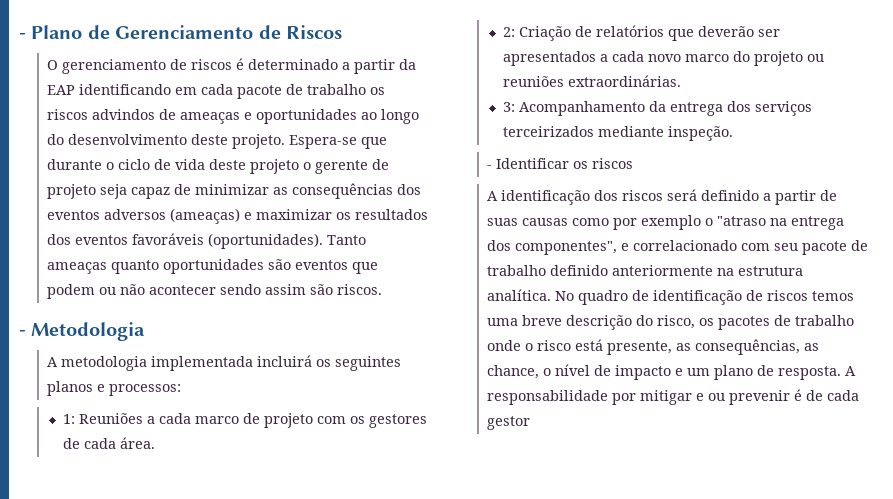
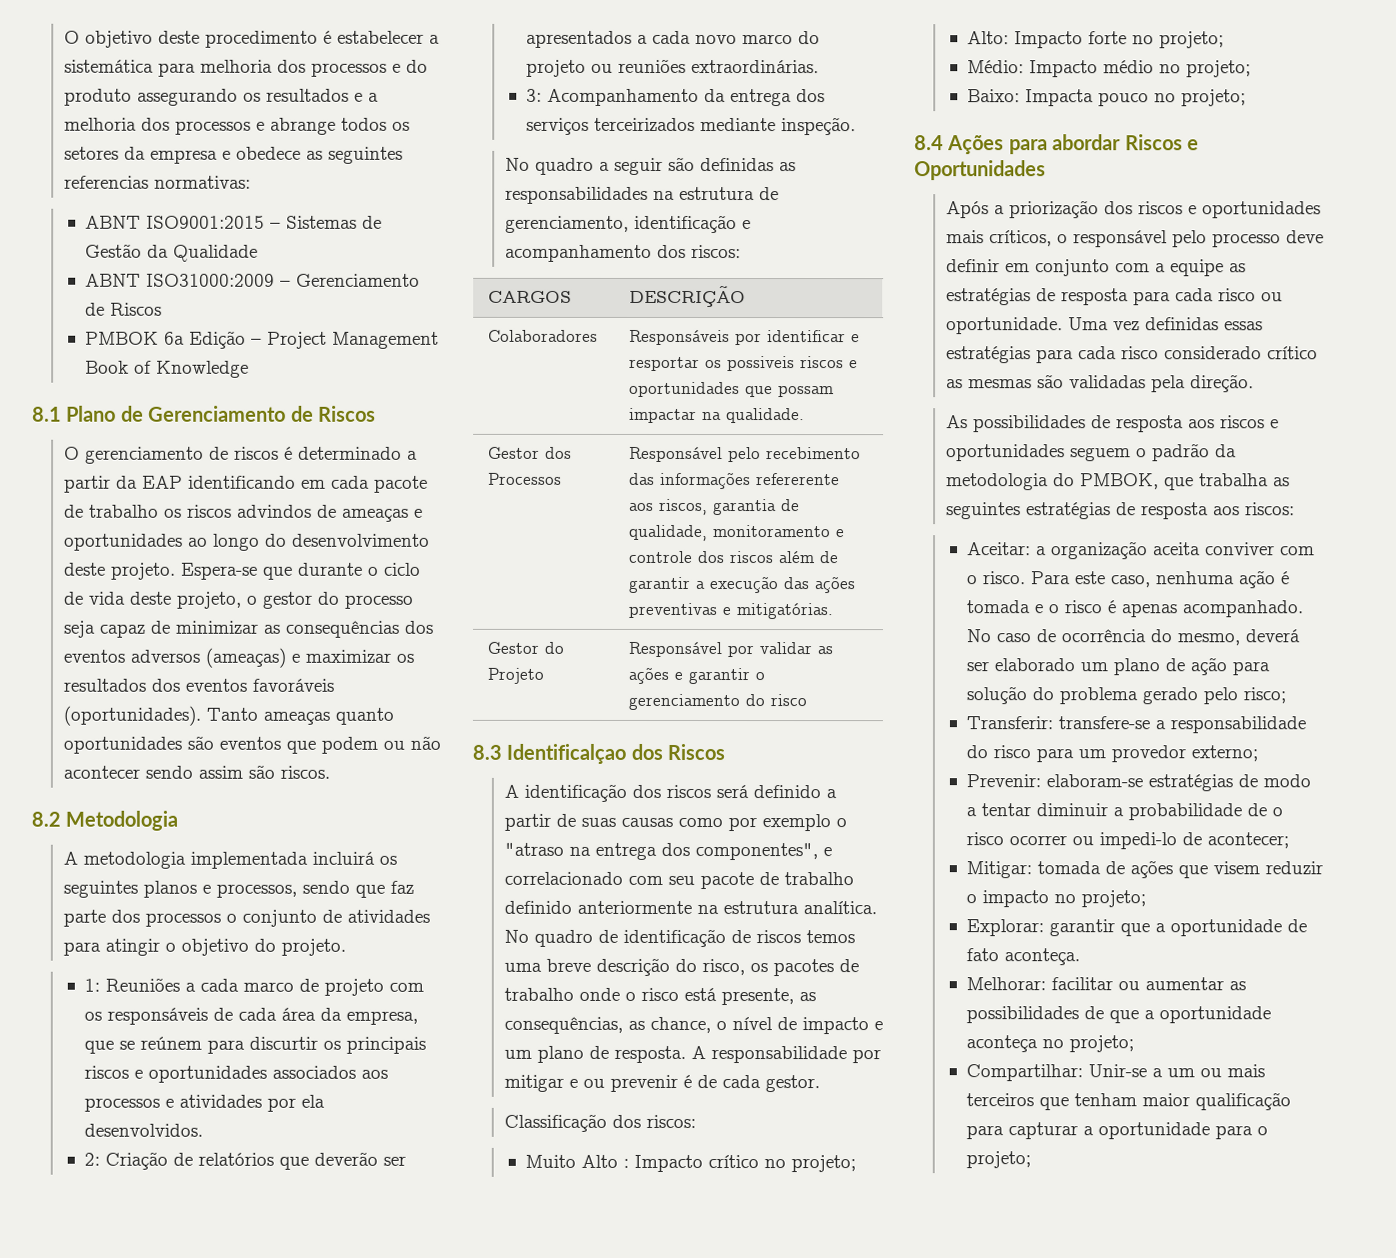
[19,33,26,39] - -> [63,30,440,48] [63,59,428,77] [63,88,379,106] [63,117,410,135] [63,146,403,164] [63,175,251,189] [84,215,382,229] [84,243,258,262] [84,273,420,287] [84,302,162,316] [84,330,439,349] [84,360,249,378] [32,406,62,422] O objetivo deste procedimento é estabelecer a sistemática para melhoria dos processos e do produto assegurando os resultados e a melhoria dos processos e abrange todos os setores da empresa e obedece as seguintes referencias normativas: // ABNT ISO9001:2015 – Sistemas de Gestão da Qualidade // ABNT ISO31000:2009 – Gerenciamento de Riscos // PMBOK 6a Edição – Project Management Book of Knowledge // 8.1
[250,159,390,174] [47,184,97,199] projeto o gerente de projeto -> [176,591,414,609] projeto, o gestor do processo
[19,330,26,336] - -> [31,811,61,827] 8.2
[109,384,182,396] processos: -> [215,880,414,898] [62,909,430,927] [62,938,346,956] processos, sendo que faz parte dos processos o conjunto de atividades para atingir o objetivo do projeto.
[369,414,428,428] [63,437,156,449] gestores de cada área. -> [106,1007,418,1025] [83,1036,426,1054] [83,1065,388,1083] [83,1094,325,1112] [83,1123,203,1137] responsáveis de cada área da empresa, que se reúnem para discurtir os principais riscos e oportunidades associados aos processos e atividades por ela desenvolvidos.
[487,158,634,169] - Identificar os riscos -> [504,156,796,175] [504,186,779,204] [504,214,751,234] [504,244,741,262] [488,290,573,303] [629,285,747,308] [488,329,599,342] [629,329,861,346] [629,356,859,372] [629,381,835,398] [629,407,806,424] [488,446,573,459] [488,472,563,485] [629,446,862,463] [629,471,841,490] [629,498,801,516] [629,524,846,542] [629,550,840,564] [629,576,857,594] [629,602,835,620] [487,641,565,654] [487,667,545,684] [628,641,834,658] [628,666,766,685] [628,693,808,711] [472,743,726,764] No quadro a seguir são definidas as responsabilidades na estrutura de gerenciamento, identificação e acompanhamento dos riscos: // CARGOS | DESCRIÇÃO // Colaboradores | Responsáveis por identificar e resportar os possiveis riscos e oportunidades que possam impactar na qualidade. // Gestor dos Processos | Responsável pelo recebimento das informações refererente aos riscos, garantia de qualidade, monitoramento e controle dos riscos além de garantir a execução das ações preventivas e mitigatórias. // Gestor do Projeto | Responsável por validar as ações e garantir o gerenciamento do risco // 8.3 Identificalçao dos Riscos
[487,416,531,430] gestor -> [764,1075,820,1093] [503,1113,696,1132] [524,1154,856,1173] [966,31,1224,49] [966,60,1251,78] [966,89,1246,107] [914,134,1199,155] [914,160,1046,181] [945,200,1321,219] [945,230,1324,248] [945,259,1246,277] [945,288,1283,306] [945,317,1263,335] [945,346,1318,364] [945,374,1254,393] [945,415,1279,433] [945,443,1237,462] [945,473,1290,491] [945,502,1295,520] [966,541,1315,560] [966,570,1290,589] [966,600,1304,618] [965,629,1300,646] [965,657,1270,676] [965,686,1286,705] [965,716,1306,734] [965,745,1258,763] [965,774,1311,792] [965,803,1283,821] [965,832,1289,850] [965,860,1323,879] [965,890,1146,908] [965,919,1307,937] [965,948,1080,966] [965,977,1246,991] [965,1006,1271,1024] [965,1035,1134,1053] [965,1064,1265,1082] [965,1092,1291,1111] [965,1122,1268,1140] [965,1151,1031,1169] gestor. // Classificação dos riscos: // Muito Alto : Impacto crítico no projeto; // Alto: Impacto forte no projeto; // Médio: Impacto médio no projeto; // Baixo: Impacta pouco no projeto; // 8.4 Ações para abordar Riscos e Oportunidades // Após a priorização dos riscos e oportunidades mais críticos, o responsável pelo processo deve definir em conjunto com a equipe as estratégias de resposta para cada risco ou oportunidade. Uma vez definidas essas estratégias para cada risco considerado crítico as mesmas são validadas pela direção. // As possibilidades de resposta aos riscos e oportunidades seguem o padrão da metodologia do PMBOK, que trabalha as seguintes estratégias de resposta aos riscos: // Aceitar: a organização aceita conviver com o risco. Para este caso, nenhuma ação é tomada e o risco é apenas acompanhado. No caso de ocorrência do mesmo, deverá ser elaborado um plano de ação para solução do problema gerado pelo risco; // Transferir: transfere-se a responsabilidade do risco para um provedor externo; // Prevenir: elaboram-se estratégias de modo a tentar diminuir a probabilidade de o risco ocorrer ou impedi-lo de acontecer; // Mitigar: tomada de ações que visem reduzir o impacto no projeto; // Explorar: garantir que a oportunidade de fato aconteça. // Melhorar: facilitar ou aumentar as possibilidades de que a oportunidade aconteça no projeto; // Compartilhar: Unir-se a um ou mais terceiros que tenham maior qualificação para capturar a oportunidade para o projeto;

